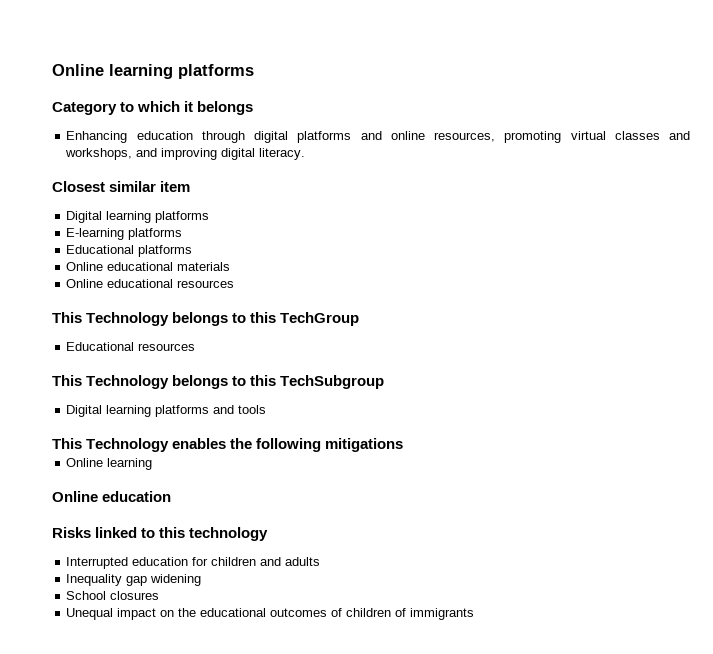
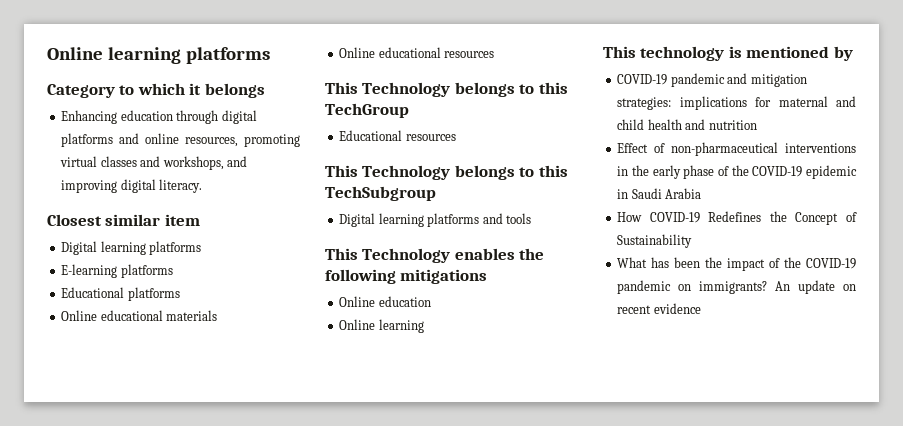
(404, 445) none -> [339,296,431,307] // Online education
[52,491,172,502] [52,527,269,541] [66,557,321,569] [66,574,202,586] [66,591,160,600] [66,608,475,620] Online education // Risks linked to this technology // Interrupted education for children and adults // Inequality gap widening // School closures // Unequal impact on the educational outcomes of children of immigrants -> [603,46,853,61] [617,73,807,87] [617,96,856,110] [617,119,757,130] [617,142,856,156] [617,165,857,179] [617,188,702,199] [617,211,857,225] [617,234,693,248] [617,257,856,271] [617,280,856,294] [617,303,701,314] This technology is mentioned by // COVID-19 pandemic and mitigation strategies: implications for maternal and child health and nutrition // Effect of non-pharmaceutical interventions in the early phase of the COVID-19 epidemic in Saudi Arabia // How COVID-19 Redefines the Concept of Sustainability // What has been the impact of the COVID-19 pandemic on immigrants? An update on recent evidence

